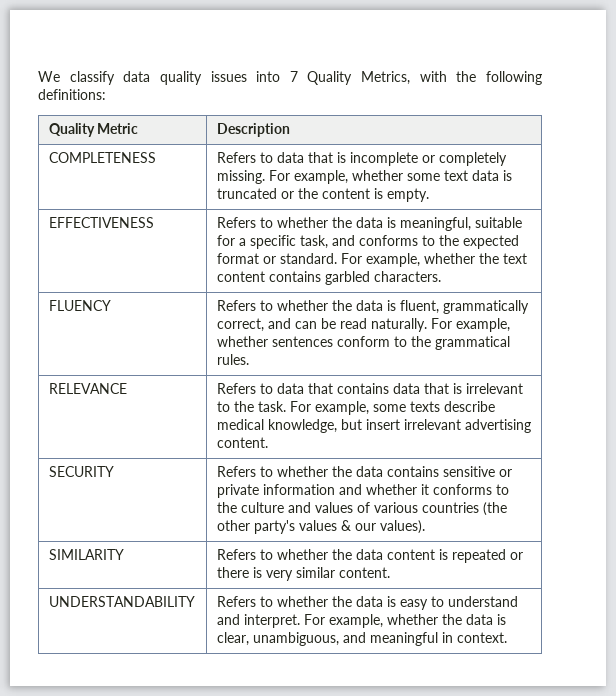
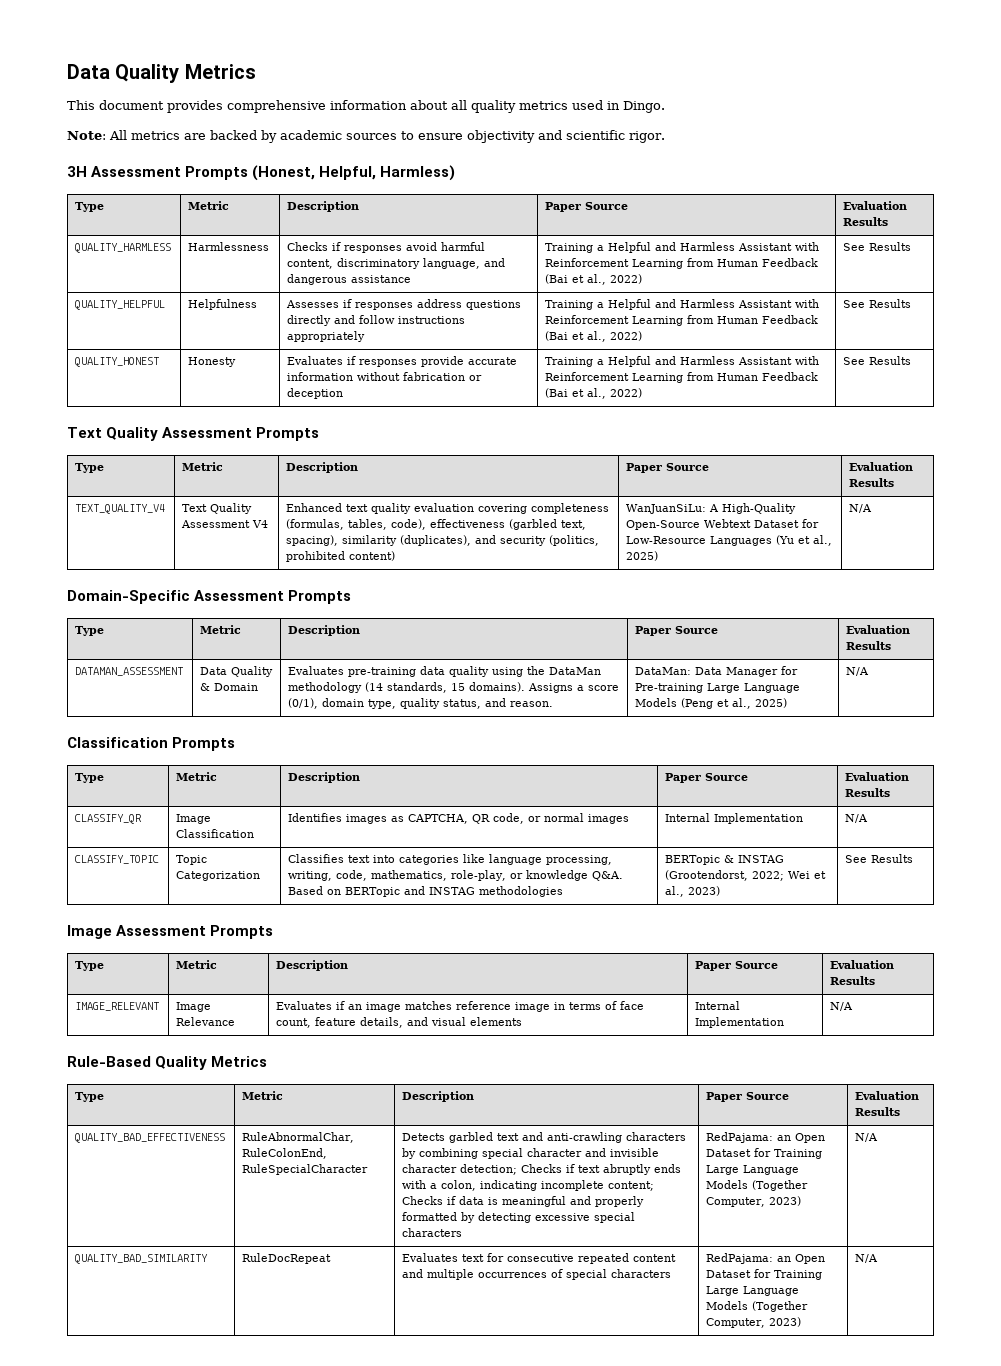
[38,71,542,85] [38,89,106,100] [48,123,139,137] [216,123,290,137] [48,152,156,163] [216,152,507,166] [216,170,512,184] [216,188,429,202] [48,217,154,228] [216,217,522,231] [216,235,519,249] [216,253,527,267] [216,271,441,285] [48,300,111,311] [216,300,529,314] [216,318,510,332] [216,336,510,350] [216,354,249,365] [48,383,127,394] [216,383,523,394] [216,401,495,415] [216,419,531,433] [216,437,268,448] [48,466,114,477] [216,466,512,477] [216,484,509,498] [216,502,507,516] [216,520,425,534] [48,549,124,560] [216,549,523,563] [216,567,390,581] [48,596,195,607] [216,596,518,610] [216,614,506,628] [216,632,507,646] We classify data quality issues into 7 Quality Metrics, with the following definitions: // Quality Metric | Description // COMPLETENESS | Refers to data that is incomplete or completely missing. For example, whether some text data is truncated or the content is empty. // EFFECTIVENESS | Refers to whether the data is meaningful, suitable for a specific task, and conforms to the expected format or standard. For example, whether the text content contains garbled characters. // FLUENCY | Refers to whether the data is fluent, grammatically correct, and can be read naturally. For example, whether sentences conform to the grammatical rules. // RELEVANCE | Refers to data that contains data that is irrelevant to the task. For example, some texts describe medical knowledge, but insert irrelevant advertising content. // SECURITY | Refers to whether the data contains sensitive or private information and whether it conforms to the culture and values of various countries (the other party's values & our values). // SIMILARITY | Refers to whether the data content is repeated or there is very similar content. // UNDERSTANDABILITY | Refers to whether the data is easy to understand and interpret. For example, whether the data is clear, unambiguous, and meaningful in context. -> [67,64,256,83] [67,100,665,113] [67,130,665,143] [67,165,456,181] [75,202,105,212] [188,201,230,210] [287,201,360,212] [545,202,629,212] [843,201,908,210] [843,217,889,226] [75,243,172,253] [188,242,270,251] [287,242,486,253] [287,258,506,269] [287,274,412,285] [545,242,820,253] [545,258,819,269] [545,274,643,285] [843,242,912,251] [75,300,166,310] [188,299,258,310] [286,299,522,310] [287,315,466,326] [287,331,366,342] [545,299,820,310] [545,315,819,326] [545,331,643,342] [843,299,912,308] [75,357,160,367] [188,357,237,367] [287,356,518,367] [287,372,483,381] [287,388,344,399] [545,356,820,367] [545,372,819,383] [545,388,643,399] [843,356,912,365] [67,427,320,441] [75,463,105,473] [182,462,224,471] [286,462,359,473] [626,463,710,473] [849,462,914,471] [849,478,895,487] [75,504,166,514] [182,503,253,514] [181,520,269,528] [286,503,610,514] [286,519,587,530] [286,535,600,546] [286,551,396,562] [626,503,797,514] [626,519,820,530] [626,535,833,546] [626,551,659,561] [849,504,873,513] [67,590,352,604] [75,626,105,636] [200,625,242,634] [288,625,361,636] [635,626,719,636] [846,625,911,634] [846,641,892,650] [75,667,184,676] [200,666,274,677] [200,683,259,691] [288,666,602,677] [288,682,620,693] [288,698,554,709] [635,666,799,677] [635,683,801,693] [635,698,788,709] [846,667,870,676] [67,737,236,751] [75,773,105,783] [176,772,218,781] [288,772,361,783] [665,773,749,783] [845,772,910,781] [845,788,891,797] [75,814,143,824] [176,814,212,824] [176,829,255,838] [288,813,630,824] [665,813,804,824] [845,814,869,823] [75,855,160,864] [176,855,208,865] [176,871,261,881] [288,854,613,865] [288,870,624,881] [288,886,564,897] [665,855,785,865] [665,870,827,881] [665,886,721,897] [845,854,914,863] [67,925,274,939] [75,961,105,971] [176,960,218,969] [276,960,349,971] [695,961,779,971] [830,960,895,969] [830,976,876,985] [75,1002,160,1011] [176,1002,212,1012] [176,1017,236,1026] [276,1001,645,1012] [276,1017,523,1028] [695,1001,741,1010] [695,1017,785,1028] [830,1002,854,1011] [67,1056,268,1070] [75,1092,105,1102] [242,1091,284,1100] [402,1091,475,1102] [706,1092,790,1102] [855,1091,920,1100] [855,1107,901,1116] [75,1133,226,1143] [242,1132,355,1143] [242,1148,328,1159] [242,1164,369,1175] [402,1132,687,1143] [402,1148,660,1159] [402,1164,682,1175] [402,1180,655,1191] [402,1196,645,1207] [402,1212,636,1223] [402,1228,463,1237] [706,1132,826,1143] [706,1148,823,1159] [706,1165,800,1175] [706,1180,809,1191] [706,1196,802,1207] [855,1133,879,1142] [75,1254,209,1264] [242,1253,332,1264] [402,1253,677,1264] [402,1269,672,1280] [706,1253,826,1264] [706,1269,823,1280] [706,1286,800,1296] [706,1301,809,1312] [706,1317,802,1328] [855,1254,879,1263] Data Quality Metrics // This document provides comprehensive information about all quality metrics used in Dingo. // Note: All metrics are backed by academic sources to ensure objectivity and scientific rigor. // 3H Assessment Prompts (Honest, Helpful, Harmless) // Type | Metric | Description | Paper Source | Evaluation Results // QUALITY_HARMLESS | Harmlessness | Checks if responses avoid harmful content, discriminatory language, and dangerous assistance | Training a Helpful and Harmless Assistant with Reinforcement Learning from Human Feedback (Bai et al., 2022) | See Results // QUALITY_HELPFUL | Helpfulness | Assesses if responses address questions directly and follow instructions appropriately | Training a Helpful and Harmless Assistant with Reinforcement Learning from Human Feedback (Bai et al., 2022) | See Results // QUALITY_HONEST | Honesty | Evaluates if responses provide accurate information without fabrication or deception | Training a Helpful and Harmless Assistant with Reinforcement Learning from Human Feedback (Bai et al., 2022) | See Results // Text Quality Assessment Prompts // Type | Metric | Description | Paper Source | Evaluation Results // TEXT_QUALITY_V4 | Text Quality Assessment V4 | Enhanced text quality evaluation covering completeness (formulas, tables, code), effectiveness (garbled text, spacing), similarity (duplicates), and security (politics, prohibited content) | WanJuanSiLu: A High-Quality Open-Source Webtext Dataset for Low-Resource Languages (Yu et al., 2025) | N/A // Domain-Specific Assessment Prompts // Type | Metric | Description | Paper Source | Evaluation Results // DATAMAN_ASSESSMENT | Data Quality & Domain | Evaluates pre-training data quality using the DataMan methodology (14 standards, 15 domains). Assigns a score (0/1), domain type, quality status, and reason. | DataMan: Data Manager for Pre-training Large Language Models (Peng et al., 2025) | N/A // Classification Prompts // Type | Metric | Description | Paper Source | Evaluation Results // CLASSIFY_QR | Image Classification | Identifies images as CAPTCHA, QR code, or normal images | Internal Implementation | N/A // CLASSIFY_TOPIC | Topic Categorization | Classifies text into categories like language processing, writing, code, mathematics, role-play, or knowledge Q&A. Based on BERTopic and INSTAG methodologies | BERTopic & INSTAG (Grootendorst, 2022; Wei et al., 2023) | See Results // Image Assessment Prompts // Type | Metric | Description | Paper Source | Evaluation Results // IMAGE_RELEVANT | Image Relevance | Evaluates if an image matches reference image in terms of face count, feature details, and visual elements | Internal Implementation | N/A // Rule-Based Quality Metrics // Type | Metric | Description | Paper Source | Evaluation Results // QUALITY_BAD_EFFECTIVENESS | RuleAbnormalChar, RuleColonEnd, RuleSpecialCharacter | Detects garbled text and anti-crawling characters by combining special character and invisible character detection; Checks if text abruptly ends with a colon, indicating incomplete content; Checks if data is meaningful and properly formatted by detecting excessive special characters | RedPajama: an Open Dataset for Training Large Language Models (Together Computer, 2023) | N/A // QUALITY_BAD_SIMILARITY | RuleDocRepeat | Evaluates text for consecutive repeated content and multiple occurrences of special characters | RedPajama: an Open Dataset for Training Large Language Models (Together Computer, 2023) | N/A

